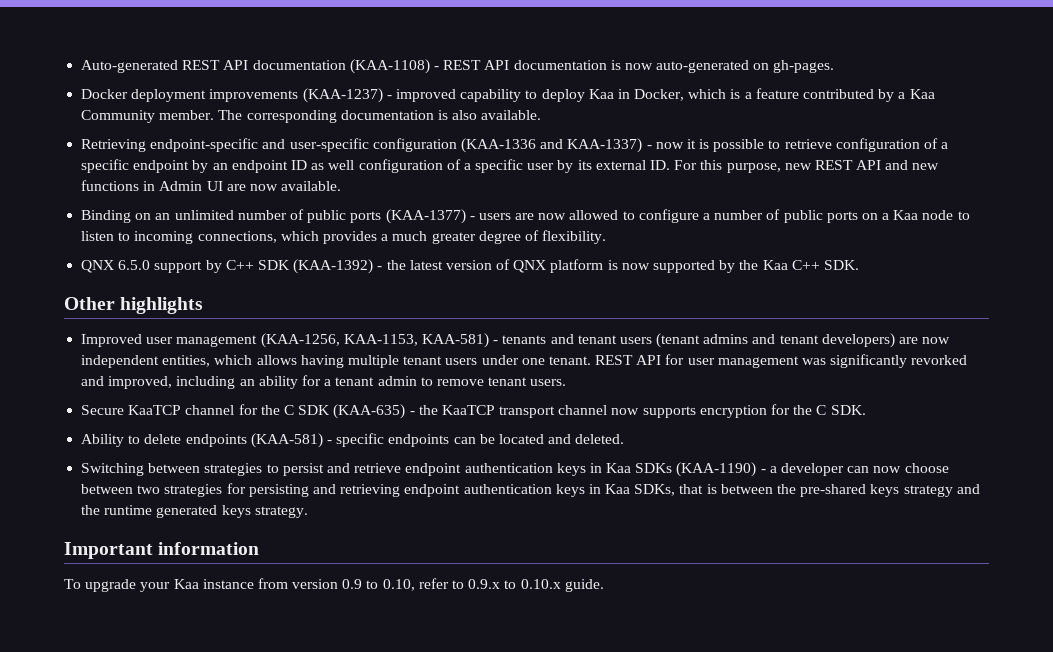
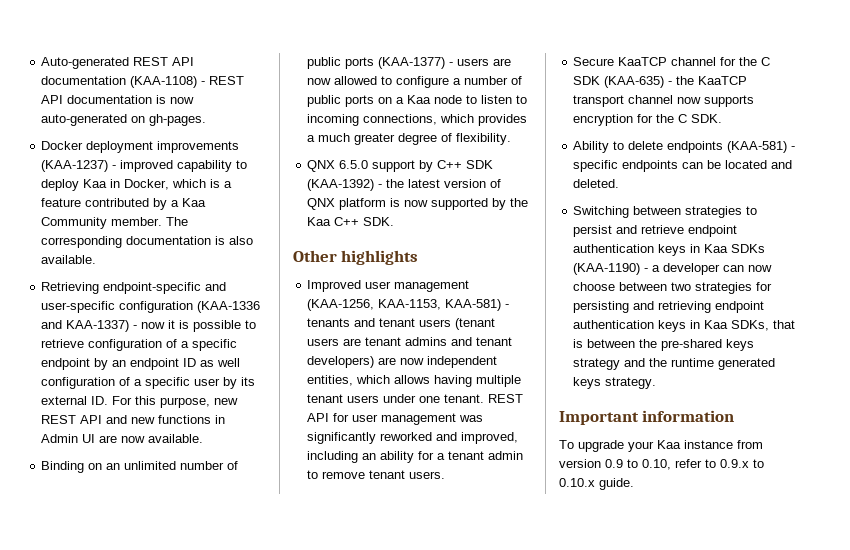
(701, 340) none -> [307,337,402,346] users are tenant
[911,355,968,365] revorked -> [380,432,433,441] reworked

